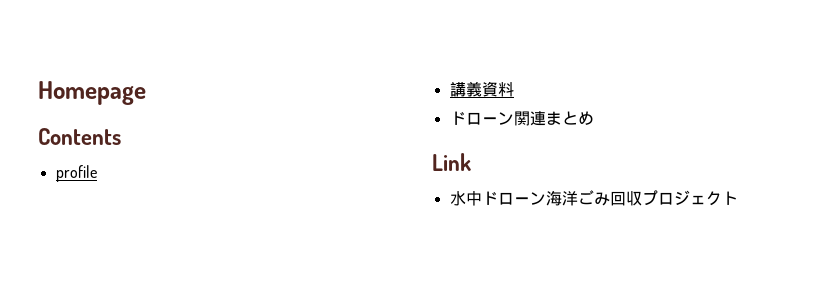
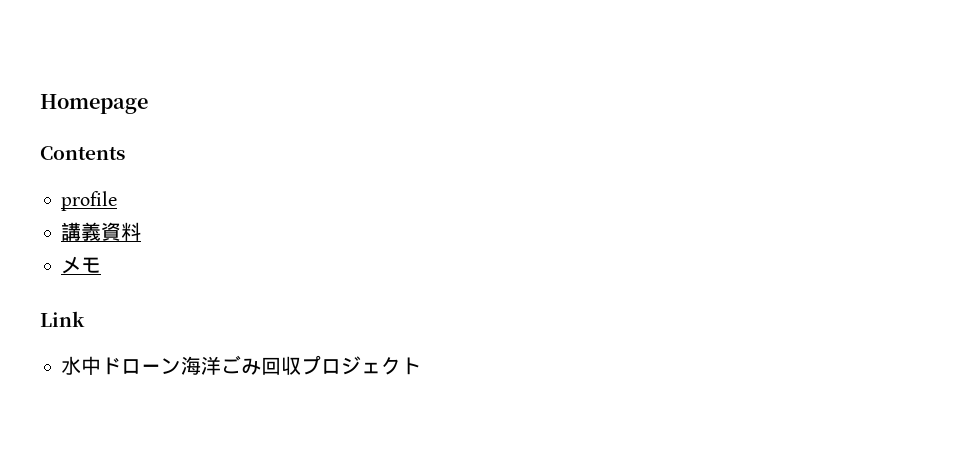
[449,111,594,126] ドローン関連まとめ -> [61,256,102,274] メモ

